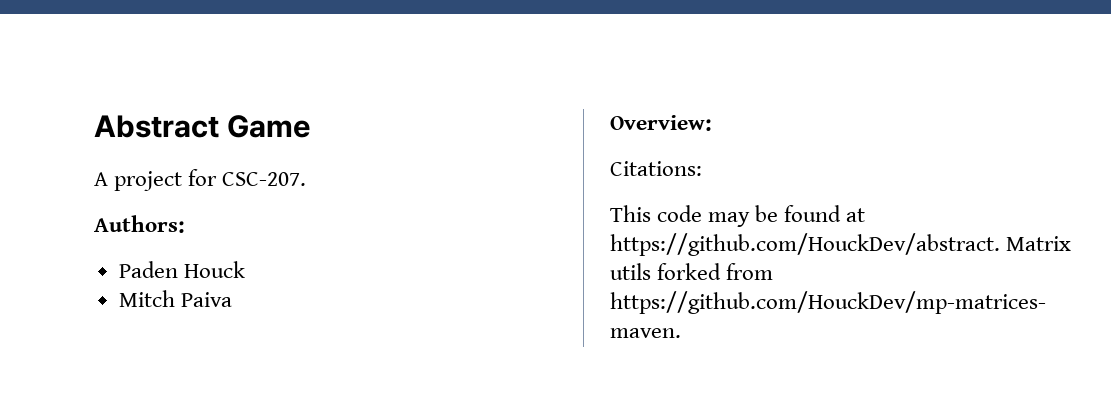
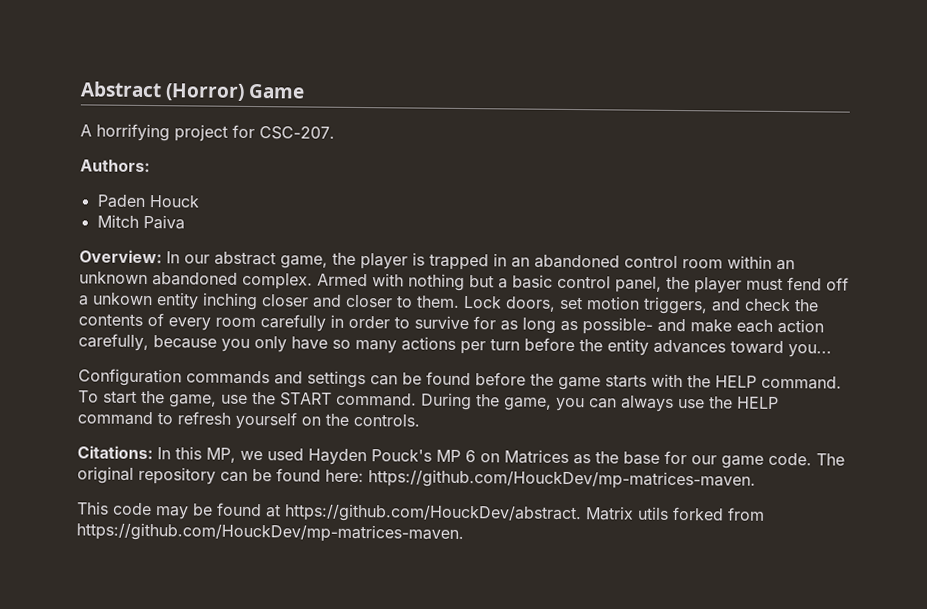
(219, 126) none -> [165,83,246,101] (Horror)
(108, 179) none -> [96,123,170,142] horrifying
[610,161,702,176] // Citations: -> [166,251,795,271] [79,271,849,294] [78,292,819,315] [78,313,824,335] [78,333,832,358] [78,368,842,391] [78,390,779,412] [77,411,420,430] [77,445,845,469] [77,466,756,490] In our abstract game, the player is trapped in an abandoned control room within an unknown abandoned complex. Armed with nothing but a basic control panel, the player must fend off a unkown entity inching closer and closer to them. Lock doors, set motion triggers, and check the contents of every room carefully in order to survive for as long as possible- and make each action carefully, because you only have so many actions per turn before the entity advances toward you... // Configuration commands and settings can be found before the game starts with the HELP command. To start the game, use the START command. During the game, you can always use the HELP command to refresh yourself on the controls. // Citations: In this MP, we used Hayden Pouck's MP 6 on Matrices as the base for our game code. The original repository can be found here: https://github.com/HouckDev/mp-matrices-maven.

